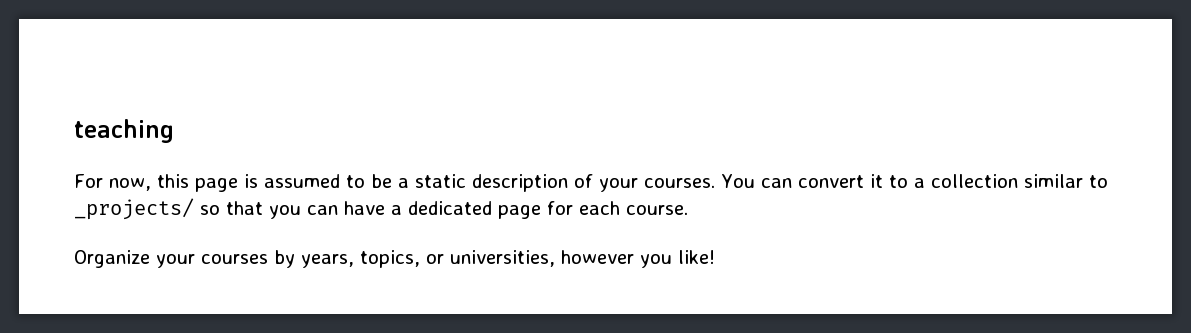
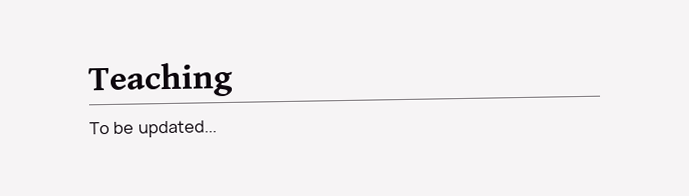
[74,119,174,143] [74,174,1108,192] [74,198,688,220] [74,250,715,268] teaching // For now, this page is assumed to be a static description of your courses. You can convert it to a collection similar to _projects/ so that you can have a dedicated page for each course. // Organize your courses by years, topics, or universities, however you like! -> [88,61,233,99] [89,120,217,138] Teaching // To be updated...

